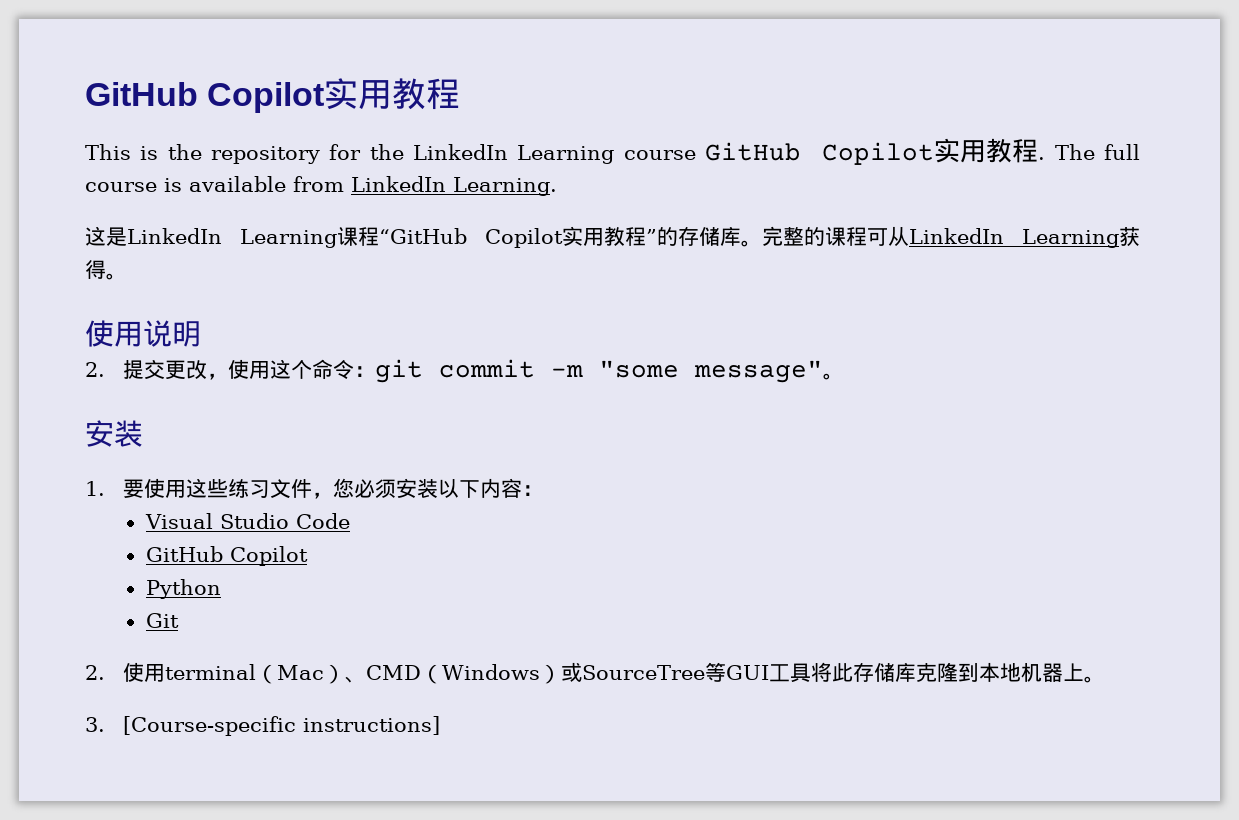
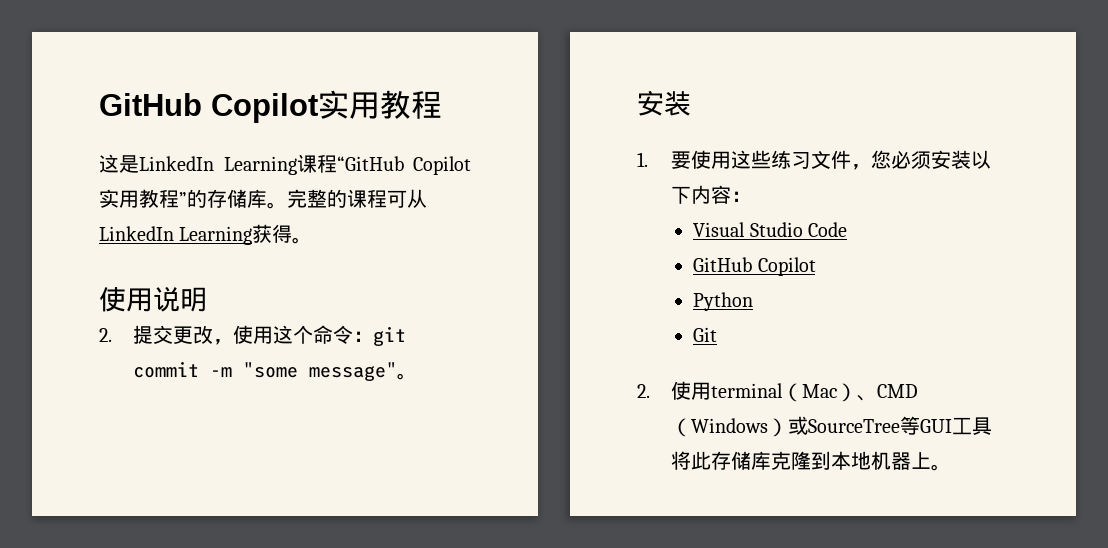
[85,78,461,113] [85,138,1140,165] [85,176,557,196] GitHub Copilot实用教程 // This is the repository for the LinkedIn Learning course GitHub Copilot实用教程. The full course is available from LinkedIn Learning. -> [99,90,442,123] GitHub Copilot实用教程
[85,716,441,736] // 3. [Course-specific instructions] -> (952, 467) none

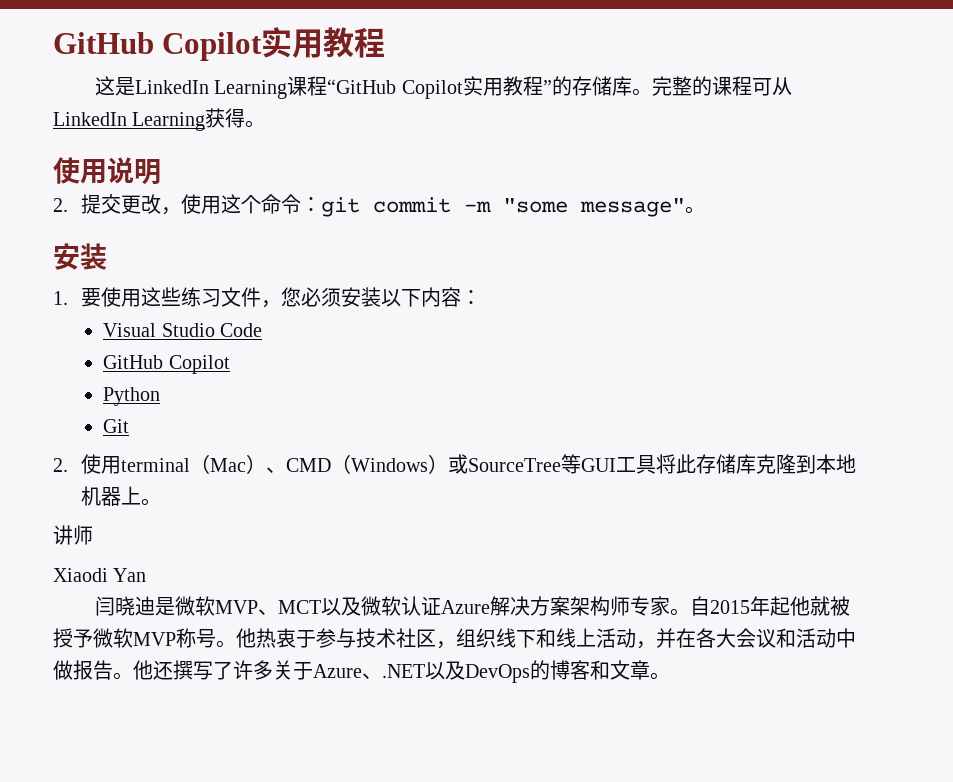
(952, 467) none -> [53,525,93,545] [53,568,147,582] [94,596,850,616] [53,628,856,649] [53,660,670,683] // 讲师 // Xiaodi Yan // 闫晓迪是微软MVP、MCT以及微软认证Azure解决方案架构师专家。自2015年起他就被授予微软MVP称号。他热衷于参与技术社区，组织线下和线上活动，并在各大会议和活动中做报告。他还撰写了许多关于Azure、.NET以及DevOps的博客和文章。

